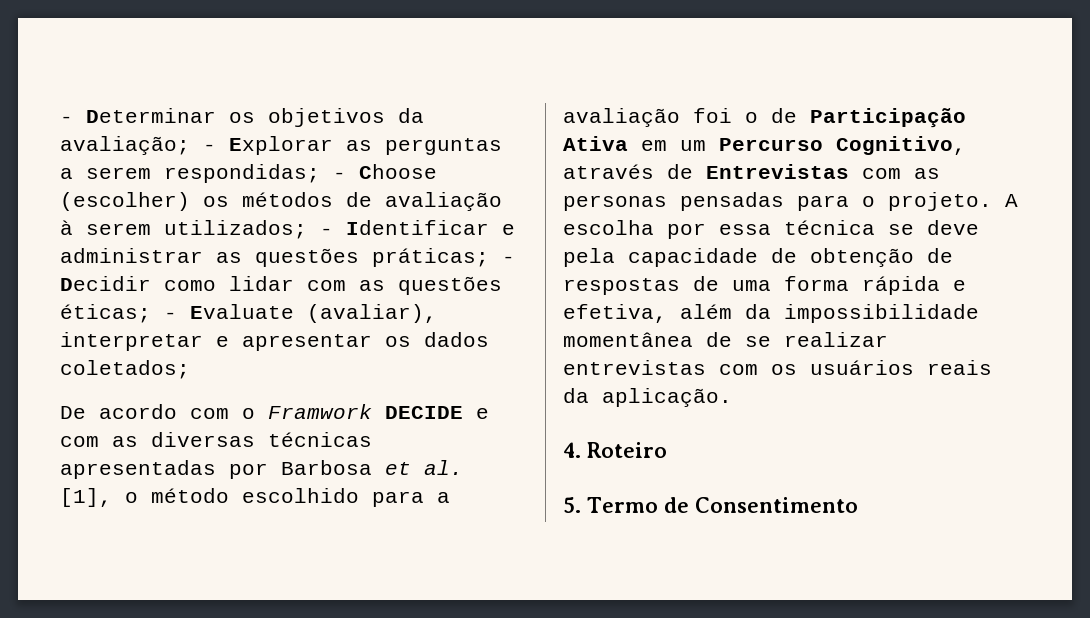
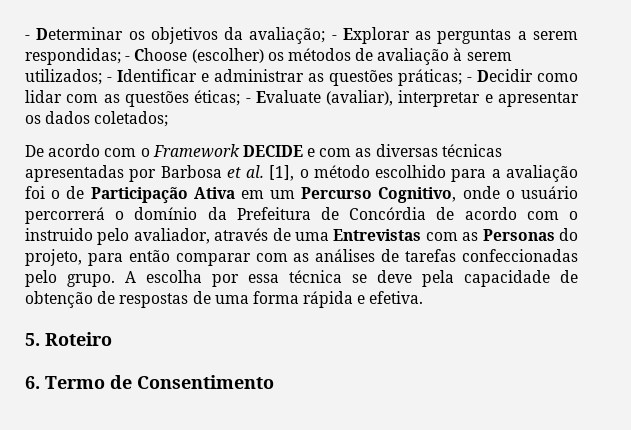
[268,404,372,419] Framwork -> [152,144,240,158] Framework
(966, 145) none -> [462,186,578,199] [25,207,578,224] [25,228,210,245] onde o usuário percorrerá o domínio da Prefeitura de Concórdia de acordo com o instruido pelo avaliador,
(693, 171) none -> [295,232,329,241] uma
[563,192,992,211] personas pensadas para o projeto. -> [482,228,578,241] [25,249,579,266] [25,270,115,287] Personas do projeto, para então comparar com as análises de tarefas confeccionadas pelo grupo.
[563,304,979,323] [563,332,888,347] [563,360,992,375] [563,388,732,407] [563,442,581,458] efetiva, além da impossibilidade momentânea de se realizar entrevistas com os usuários reais da aplicação. // 4. -> [369,291,424,304] [25,333,40,346] efetiva. // 5.
[563,497,581,513] 5. -> [25,376,40,389] 6.

